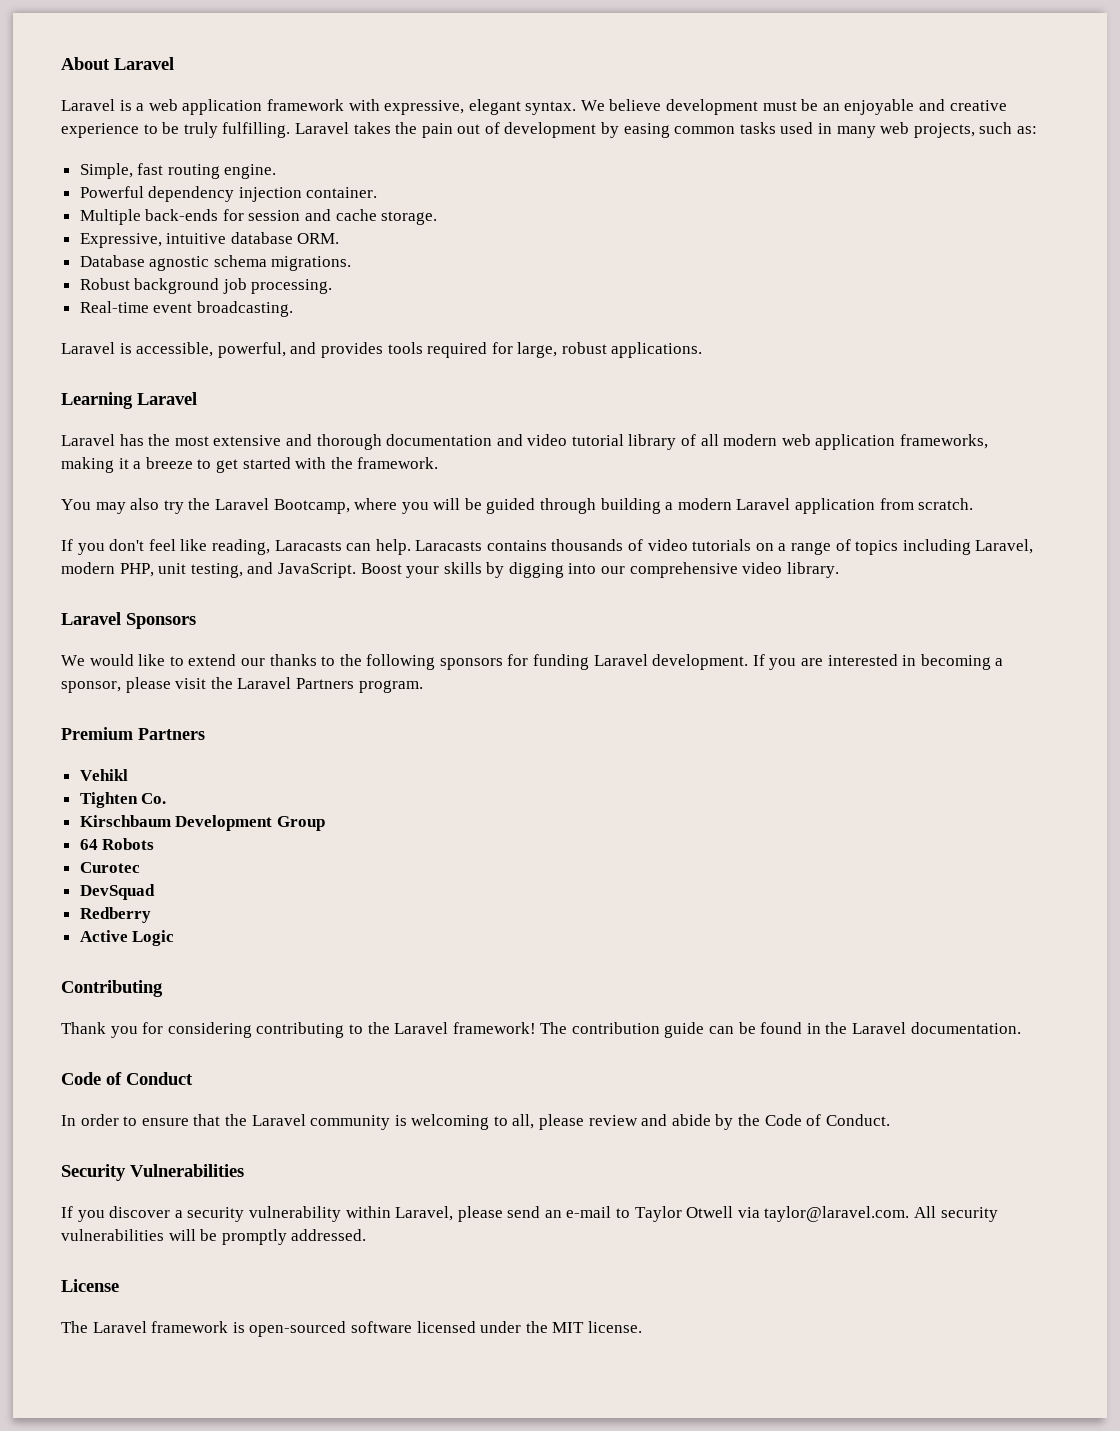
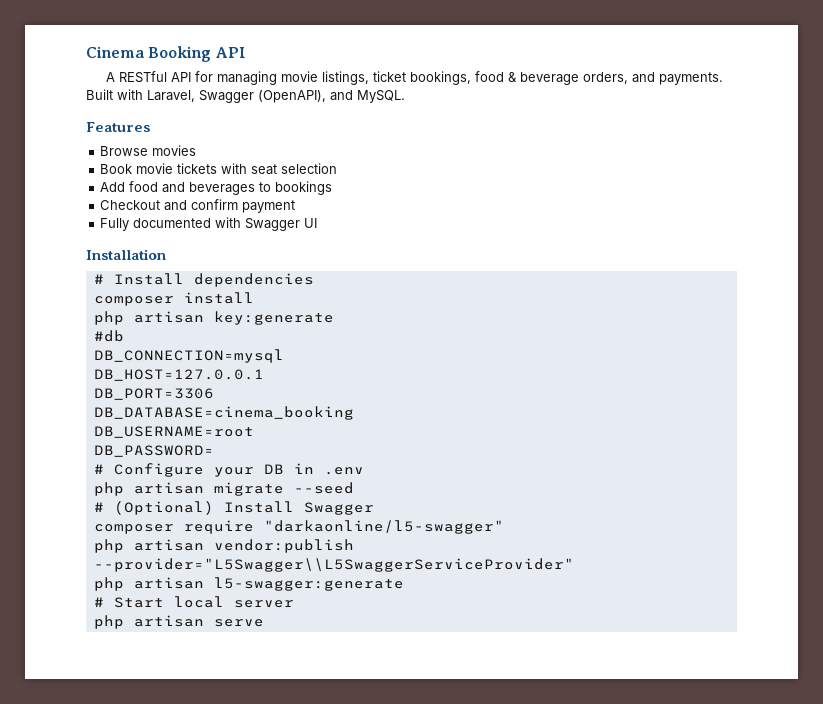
[61,57,174,70] [61,99,1007,115] [61,122,1037,138] [79,163,277,179] [79,186,378,202] [79,209,438,225] [79,232,340,248] [79,255,352,271] [79,278,333,294] [79,301,293,317] [61,342,703,358] [61,392,197,409] [61,434,989,450] [61,457,439,473] [61,498,974,514] [61,539,1034,555] [61,562,839,578] [61,612,196,629] [61,654,1004,670] [61,677,423,693] [61,727,205,740] [79,769,128,781] [79,792,167,808] [79,815,325,831] [79,838,155,850] [79,862,140,873] [79,884,155,900] [79,907,151,923] [79,930,175,946] [61,980,163,997] [61,1022,1021,1038] [61,1072,193,1085] [61,1114,890,1130] [61,1164,244,1181] [61,1206,998,1222] [61,1229,367,1245] [61,1279,119,1292] [61,1321,642,1337] About Laravel // Laravel is a web application framework with expressive, elegant syntax. We believe development must be an enjoyable and creative experience to be truly fulfilling. Laravel takes the pain out of development by easing common tasks used in many web projects, such as: // Simple, fast routing engine. // Powerful dependency injection container. // Multiple back-ends for session and cache storage. // Expressive, intuitive database ORM. // Database agnostic schema migrations. // Robust background job processing. // Real-time event broadcasting. // Laravel is accessible, powerful, and provides tools required for large, robust applications. // Learning Laravel // Laravel has the most extensive and thorough documentation and video tutorial library of all modern web application frameworks, making it a breeze to get started with the framework. // You may also try the Laravel Bootcamp, where you will be guided through building a modern Laravel application from scratch. // If you don't feel like reading, Laracasts can help. Laracasts contains thousands of video tutorials on a range of topics including Laravel, modern PHP, unit testing, and JavaScript. Boost your skills by digging into our comprehensive video library. // Laravel Sponsors // We would like to extend our thanks to the following sponsors for funding Laravel development. If you are interested in becoming a sponsor, please visit the Laravel Partners program. // Premium Partners // Vehikl // Tighten Co. // Kirschbaum Development Group // 64 Robots // Curotec // DevSquad // Redberry // Active Logic // Contributing // Thank you for considering contributing to the Laravel framework! The contribution guide can be found in the Laravel documentation. // Code of Conduct // In order to ensure that the Laravel community is welcoming to all, please review and abide by the Code of Conduct. // Security Vulnerabilities // If you discover a security vulnerability within Laravel, please send an e-mail to Taylor Otwell via taylor@laravel.com. All security vulnerabilities will be promptly addressed. // License // The Laravel framework is open-sourced software licensed under the MIT license. -> [86,46,246,62] [106,71,724,85] [86,89,405,103] [86,122,150,132] [100,145,197,156] [100,163,338,175] [100,181,333,195] [100,199,296,213] [100,217,318,231] [86,249,166,260] [93,273,314,287] [93,292,254,306] [93,311,334,325] [93,330,124,342] [93,349,284,363] [93,369,264,381] [93,388,214,400] [93,406,354,420] [93,426,254,438] [93,445,214,457] [93,463,364,477] [93,482,354,496] [93,501,374,515] [93,520,504,534] [93,539,354,553] [93,558,574,572] [93,577,404,591] [93,596,294,608] [93,615,264,629] Cinema Booking API // A RESTful API for managing movie listings, ticket bookings, food & beverage orders, and payments. Built with Laravel, Swagger (OpenAPI), and MySQL. // Features // Browse movies // Book movie tickets with seat selection // Add food and beverages to bookings // Checkout and confirm payment // Fully documented with Swagger UI // Installation // # Install dependencies // composer install // php artisan key:generate // #db // DB_CONNECTION=mysql // DB_HOST=127.0.0.1 // DB_PORT=3306 // DB_DATABASE=cinema_booking // DB_USERNAME=root // DB_PASSWORD= // # Configure your DB in .env // php artisan migrate --seed // # (Optional) Install Swagger // composer require "darkaonline/l5-swagger" // php artisan vendor:publish --provider="L5Swagger\\L5SwaggerServiceProvider" // php artisan l5-swagger:generate // # Start local server // php artisan serve

